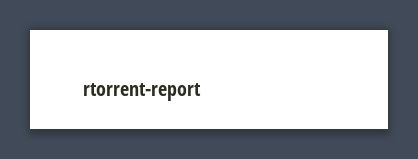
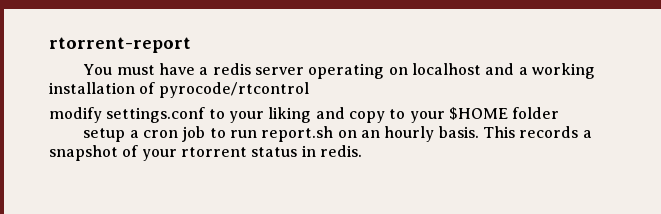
(201, 92) none -> [83,63,595,79] [49,82,309,98] [49,107,560,123] [83,126,592,142] [49,145,362,161] // You must have a redis server operating on localhost and a working installation of pyrocode/rtcontrol // modify settings.conf to your liking and copy to your $HOME folder // setup a cron job to run report.sh on an hourly basis. This records a snapshot of your rtorrent status in redis.

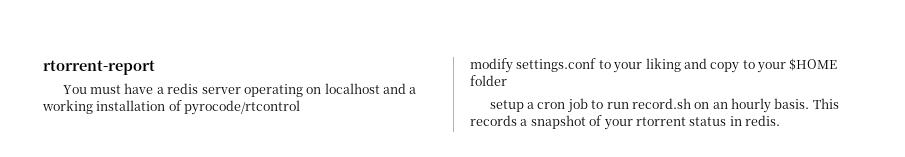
[261,126,334,142] report.sh -> [631,98,691,109] record.sh

